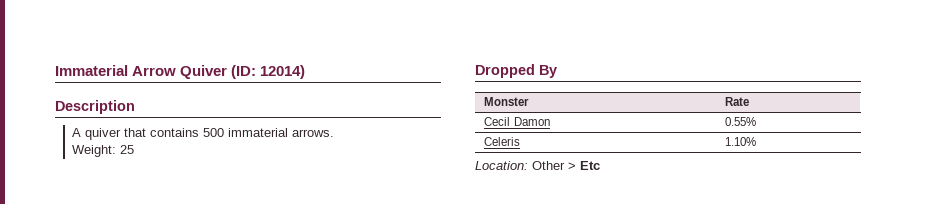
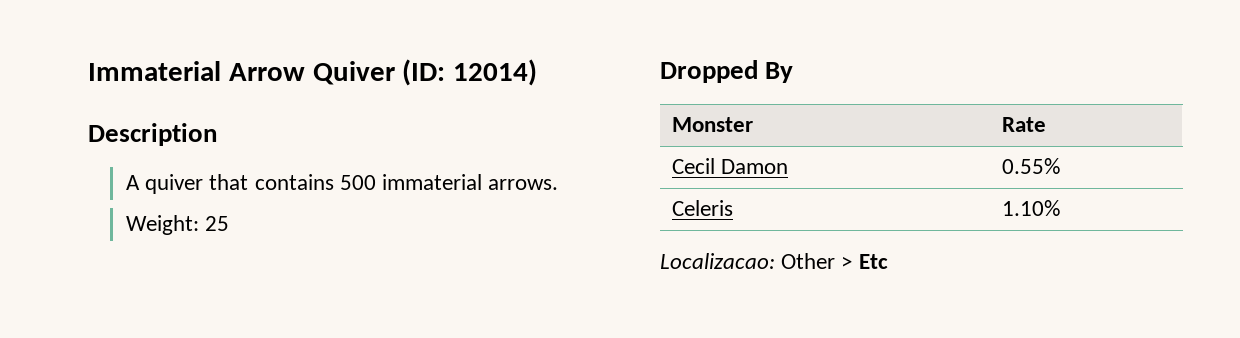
[475,161,528,170] Location: -> [660,253,775,269] Localizacao:

